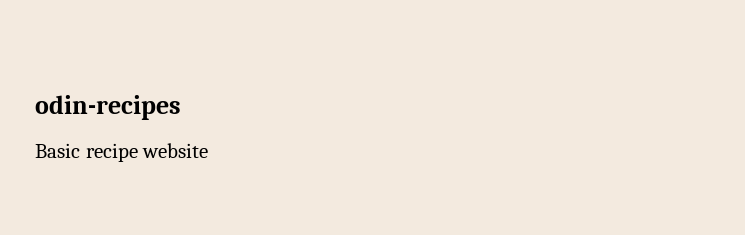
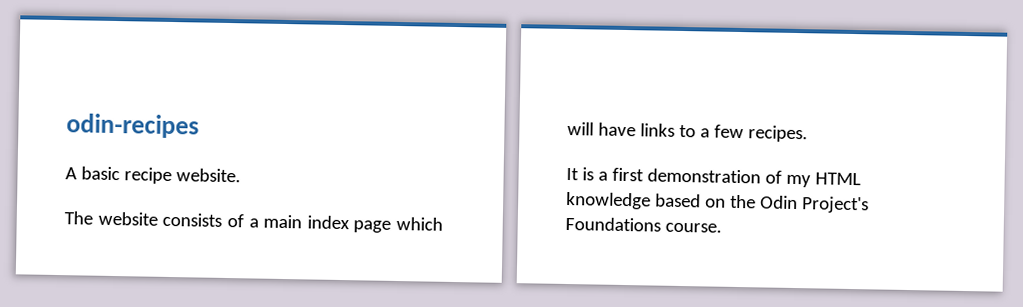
[35,143,209,162] Basic recipe website -> [65,166,241,185] [64,211,443,233] [567,121,808,143] [566,167,861,188] [566,191,869,214] [565,216,722,233] A basic recipe website. // The website consists of a main index page which will have links to a few recipes. // It is a first demonstration of my HTML knowledge based on the Odin Project's Foundations course.

